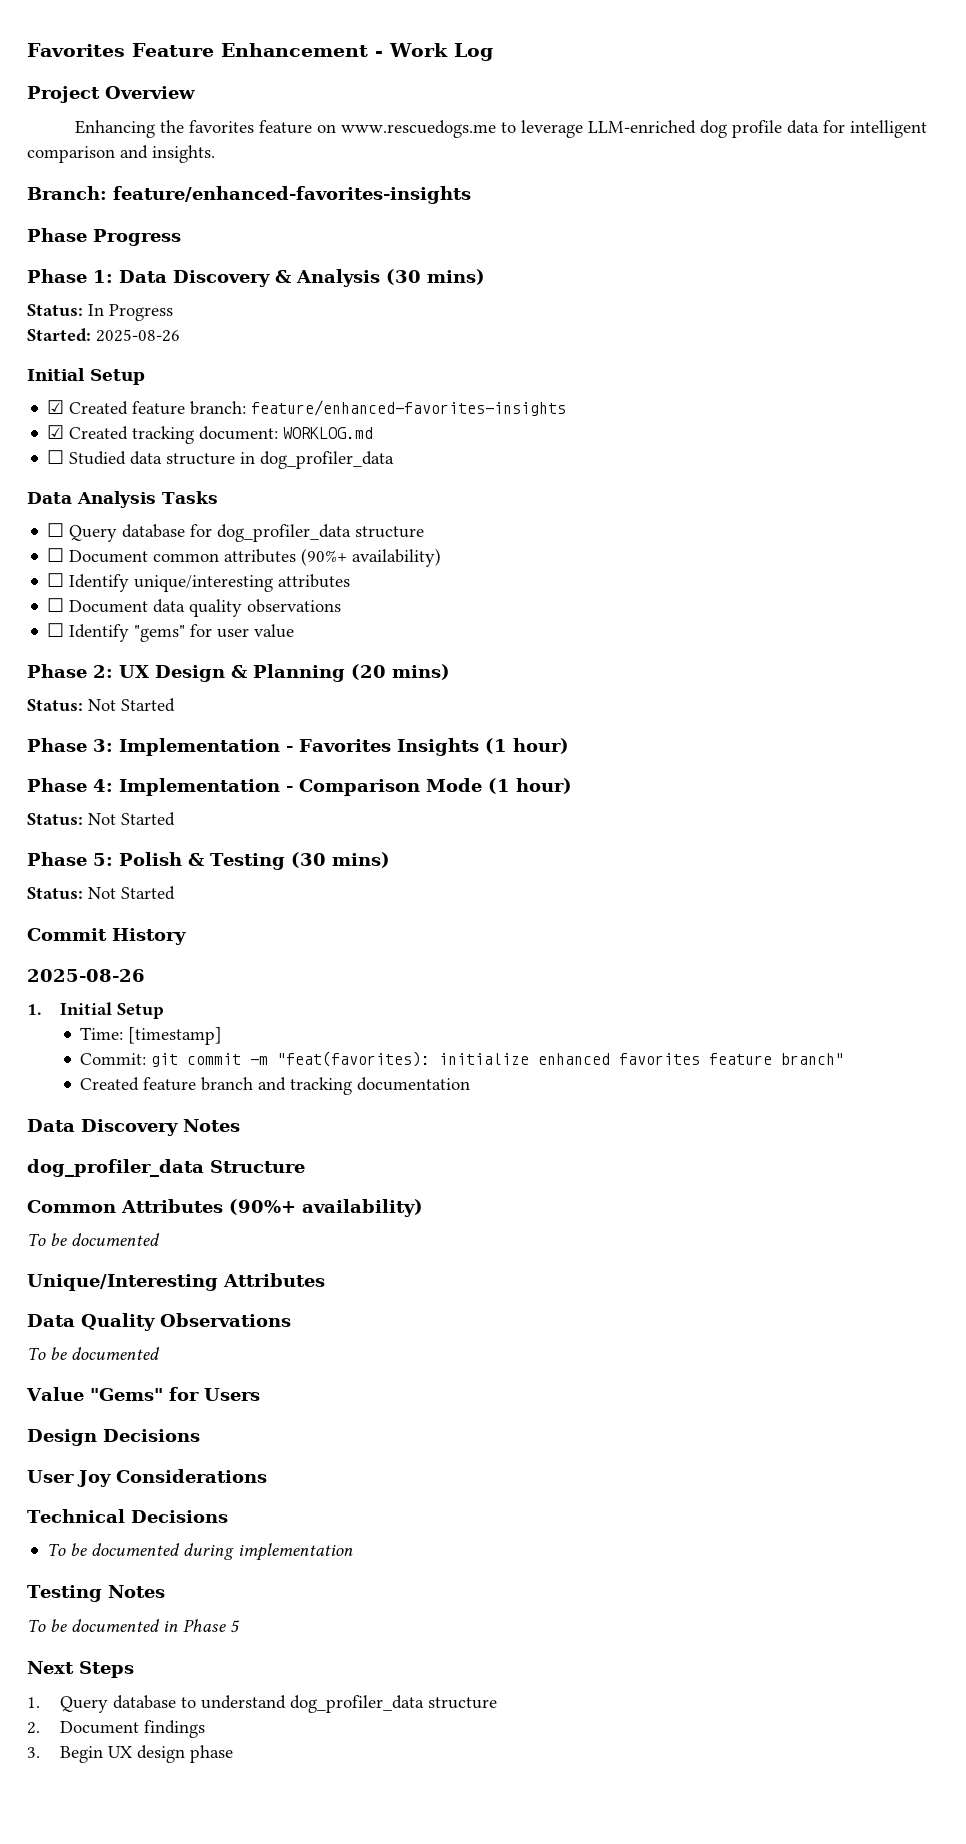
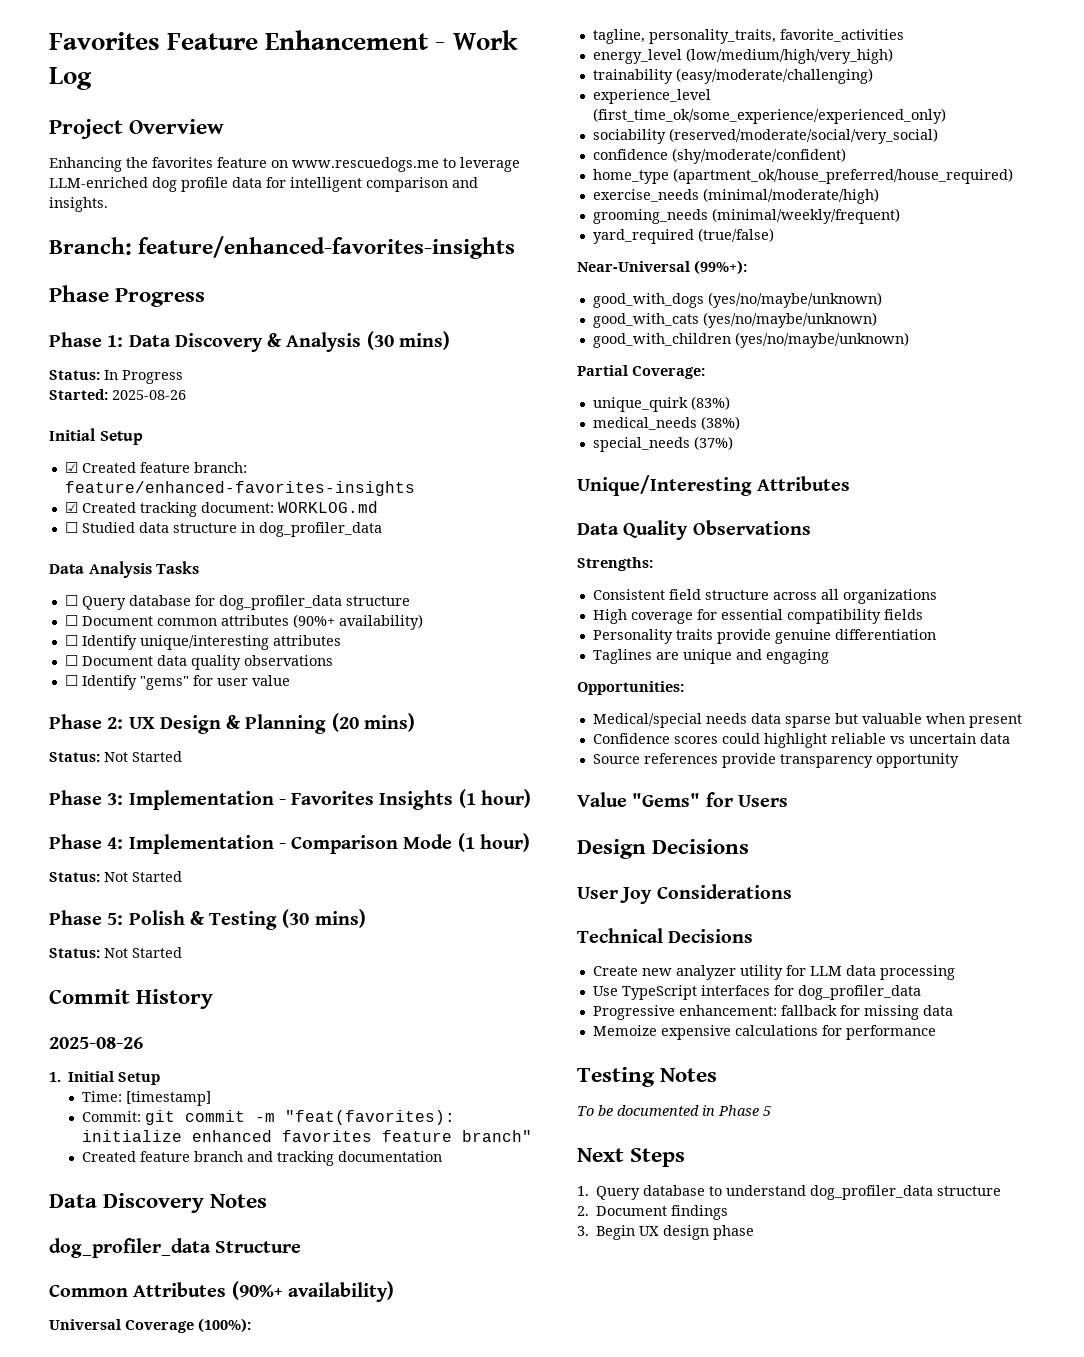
[27,1233,160,1246] To be documented -> [49,1318,251,1333] [592,29,904,44] [592,48,893,64] [592,68,873,84] [592,89,711,104] [592,108,946,124] [592,128,938,144] [592,148,846,164] [592,168,1013,184] [592,188,879,204] [592,208,900,224] [592,228,774,244] [577,260,747,275] [592,292,882,308] [592,312,877,328] [592,332,909,348] [577,365,705,379] [592,396,730,412] [592,416,740,430] [592,436,733,452] Universal Coverage (100%): // tagline, personality_traits, favorite_activities // energy_level (low/medium/high/very_high) // trainability (easy/moderate/challenging) // experience_level (first_time_ok/some_experience/experienced_only) // sociability (reserved/moderate/social/very_social) // confidence (shy/moderate/confident) // home_type (apartment_ok/house_preferred/house_required) // exercise_needs (minimal/moderate/high) // grooming_needs (minimal/weekly/frequent) // yard_required (true/false) // Near-Universal (99%+): // good_with_dogs (yes/no/maybe/unknown) // good_with_cats (yes/no/maybe/unknown) // good_with_children (yes/no/maybe/unknown) // Partial Coverage: // unique_quirk (83%) // medical_needs (38%) // special_needs (37%)
[27,1347,160,1360] To be documented -> [577,557,653,571] [592,589,937,604] [592,609,923,624] [592,629,936,644] [592,649,829,664] [577,681,684,695] [592,713,1022,728] [592,733,1010,748] [592,753,959,768] Strengths: // Consistent field structure across all organizations // High coverage for essential compatibility fields // Personality traits provide genuine differentiation // Taglines are unique and engaging // Opportunities: // Medical/special needs data sparse but valuable when present // Confidence scores could highlight reliable vs uncertain data // Source references provide transparency opportunity
[47,1543,354,1561] To be documented during implementation -> [592,965,955,980] [592,985,921,1000] [592,1005,953,1020] [592,1025,936,1040] Create new analyzer utility for LLM data processing // Use TypeScript interfaces for dog_profiler_data // Progressive enhancement: fallback for missing data // Memoize expensive calculations for performance

